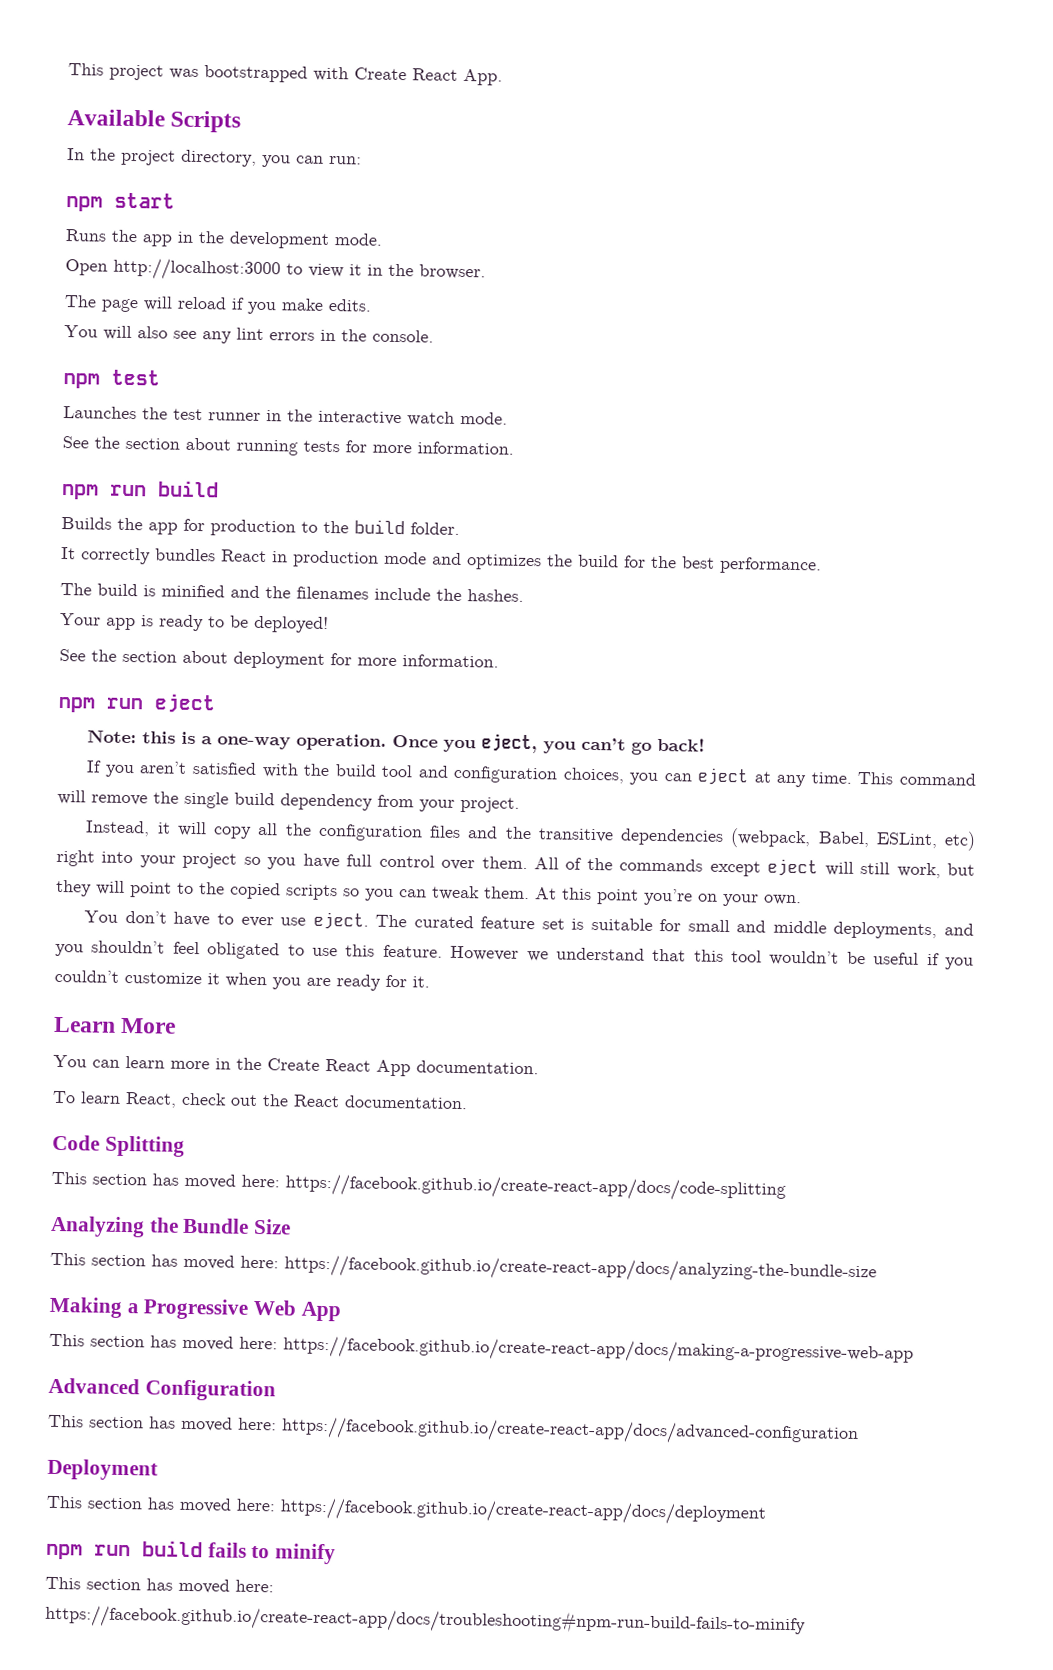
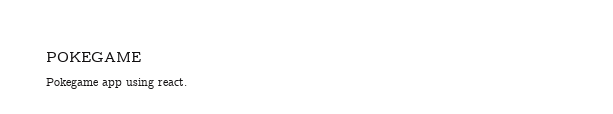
[68,63,503,86] [67,109,242,133] [67,148,362,168] [66,192,175,212] [65,229,383,249] [65,257,486,282] [64,295,372,315] [64,325,434,344] [63,369,160,389] [63,406,508,426] [62,435,514,456] [61,480,219,500] [61,516,460,537] [61,546,822,575] [60,582,524,602] [60,612,329,633] [59,648,499,669] [58,693,216,714] [87,729,706,755] [86,760,977,788] [57,789,520,813] [85,820,976,851] [56,849,976,879] [56,879,802,907] [84,910,975,940] [55,940,975,970] [54,969,430,991] [53,1016,177,1034] [53,1054,539,1077] [52,1090,468,1110] [52,1134,185,1157] [51,1171,786,1202] [50,1215,292,1238] [50,1252,877,1285] [49,1296,341,1322] [49,1333,914,1366] [48,1377,276,1402] [48,1414,859,1447] [47,1458,158,1481] [46,1495,766,1526] [46,1540,337,1565] [45,1576,274,1594] [45,1603,806,1638] This project was bootstrapped with Create React App. // Available Scripts // In the project directory, you can run: // npm start // Runs the app in the development mode. // Open http://localhost:3000 to view it in the browser. // The page will reload if you make edits. // You will also see any lint errors in the console. // npm test // Launches the test runner in the interactive watch mode. // See the section about running tests for more information. // npm run build // Builds the app for production to the build folder. // It correctly bundles React in production mode and optimizes the build for the best performance. // The build is minified and the filenames include the hashes. // Your app is ready to be deployed! // See the section about deployment for more information. // npm run eject // Note: this is a one-way operation. Once you eject, you can’t go back! // If you aren’t satisfied with the build tool and configuration choices, you can eject at any time. This command will remove the single build dependency from your project. // Instead, it will copy all the configuration files and the transitive dependencies (webpack, Babel, ESLint, etc) right into your project so you have full control over them. All of the commands except eject will still work, but they will point to the copied scripts so you can tweak them. At this point you’re on your own. // You don’t have to ever use eject. The curated feature set is suitable for small and middle deployments, and you shouldn’t feel obligated to use this feature. However we understand that this tool wouldn’t be useful if you couldn’t customize it when you are ready for it. // Learn More // You can learn more in the Create React App documentation. // To learn React, check out the React documentation. // Code Splitting // This section has moved here: https://facebook.github.io/create-react-app/docs/code-splitting // Analyzing the Bundle Size // This section has moved here: https://facebook.github.io/create-react-app/docs/analyzing-the-bundle-size // Making a Progressive Web App // This section has moved here: https://facebook.github.io/create-react-app/docs/making-a-progressive-web-app // Advanced Configuration // This section has moved here: https://facebook.github.io/create-react-app/docs/advanced-configuration // Deployment // This section has moved here: https://facebook.github.io/create-react-app/docs/deployment // npm run build fails to minify // This section has moved here: https://facebook.github.io/create-react-app/docs/troubleshooting#npm-run-build-fails-to-minify -> [46,52,141,62] [46,78,187,89] POKEGAME // Pokegame app using react.

